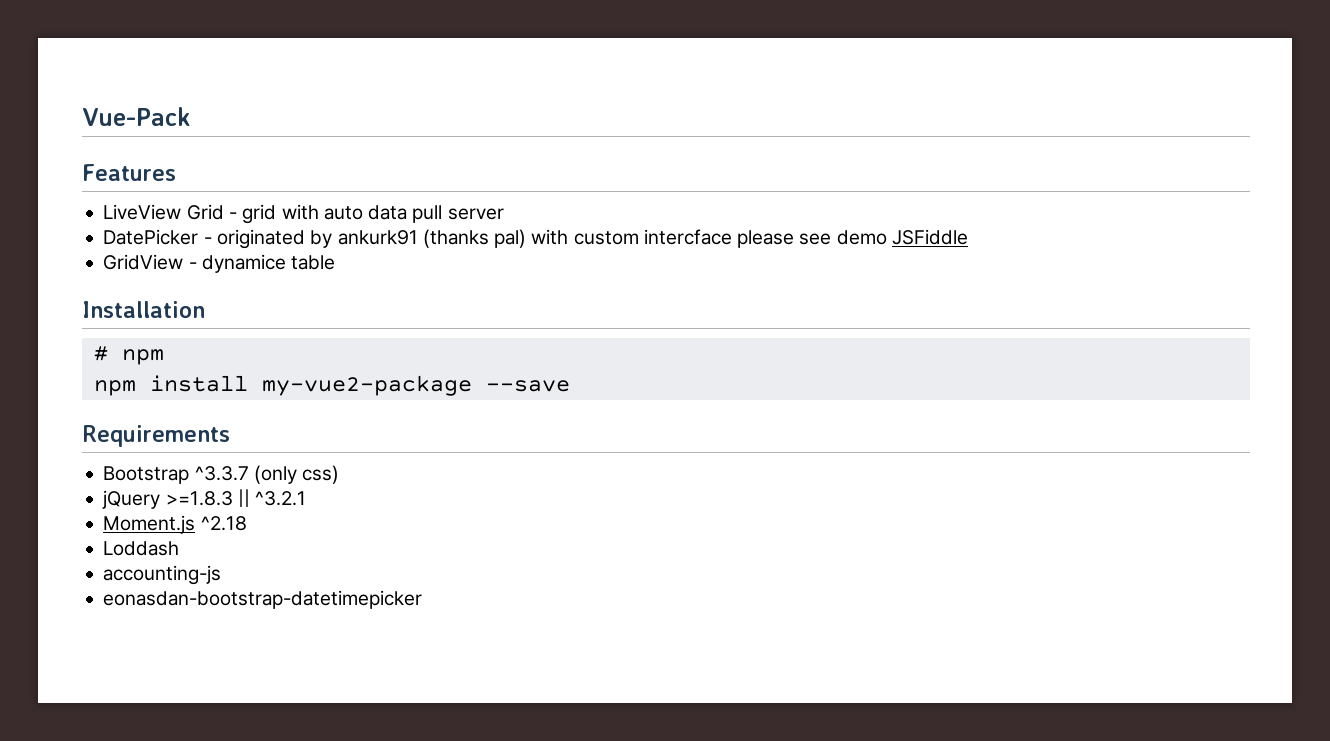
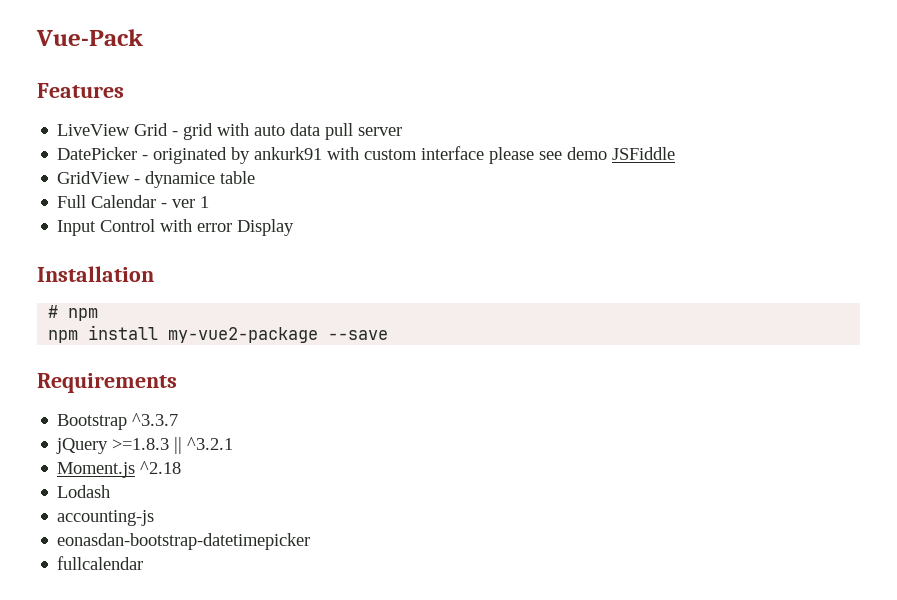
[422,229,527,248] (thanks pal) -> (323, 153) none
[643,229,732,245] intercface -> [421,146,485,160] interface
(336, 262) none -> [57,195,210,208] [57,219,295,236] // Full Calendar - ver 1 // Input Control with error Display
[253,465,340,484] (only css) -> (179, 419) none
[103,541,180,556] Loddash -> [57,485,111,498] Lodash
(423, 599) none -> [57,556,144,570] // fullcalendar

